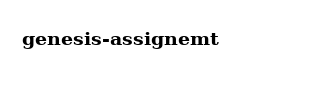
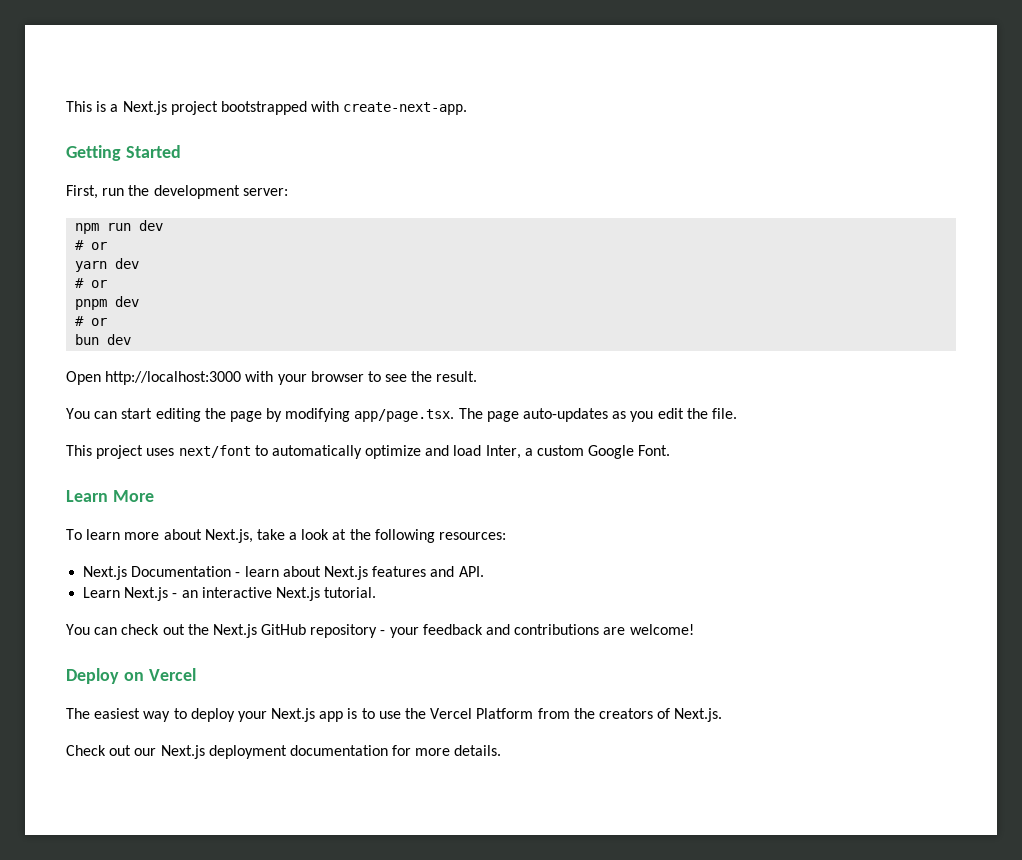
[22,32,219,49] genesis-assignemt -> [66,101,468,115] [66,145,181,161] [66,185,288,199] [75,220,164,234] [75,240,108,250] [75,258,140,272] [75,278,108,288] [75,296,140,310] [75,316,108,326] [75,334,132,345] [66,371,478,385] [66,408,737,422] [66,445,671,459] [66,490,154,502] [66,529,507,543] [83,566,484,580] [83,587,377,601] [66,624,694,638] [66,668,196,684] [66,708,723,722] [66,745,502,759] This is a Next.js project bootstrapped with create-next-app. // Getting Started // First, run the development server: // npm run dev // # or // yarn dev // # or // pnpm dev // # or // bun dev // Open http://localhost:3000 with your browser to see the result. // You can start editing the page by modifying app/page.tsx. The page auto-updates as you edit the file. // This project uses next/font to automatically optimize and load Inter, a custom Google Font. // Learn More // To learn more about Next.js, take a look at the following resources: // Next.js Documentation - learn about Next.js features and API. // Learn Next.js - an interactive Next.js tutorial. // You can check out the Next.js GitHub repository - your feedback and contributions are welcome! // Deploy on Vercel // The easiest way to deploy your Next.js app is to use the Vercel Platform from the creators of Next.js. // Check out our Next.js deployment documentation for more details.

